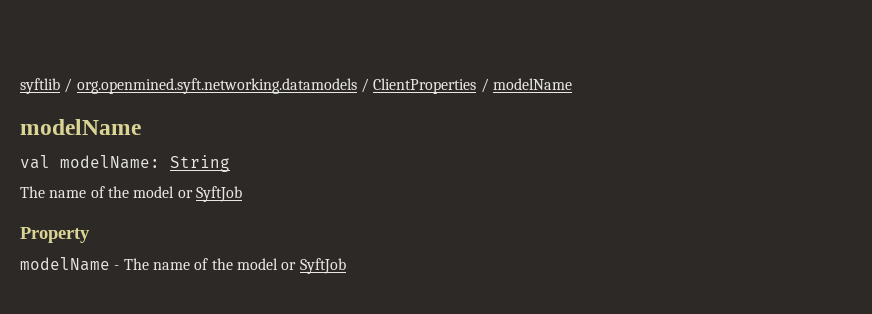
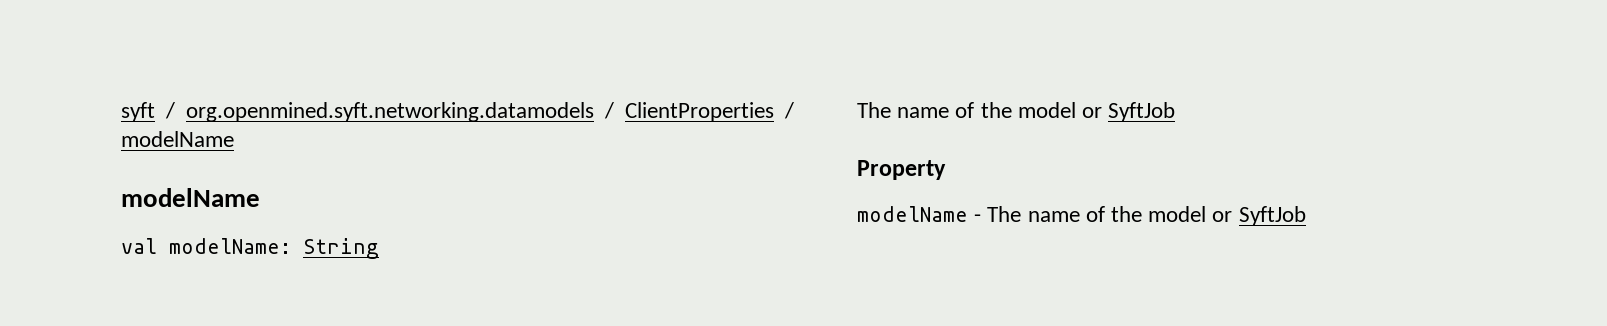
[20,78,60,94] syftlib -> [121,102,155,122] syft

